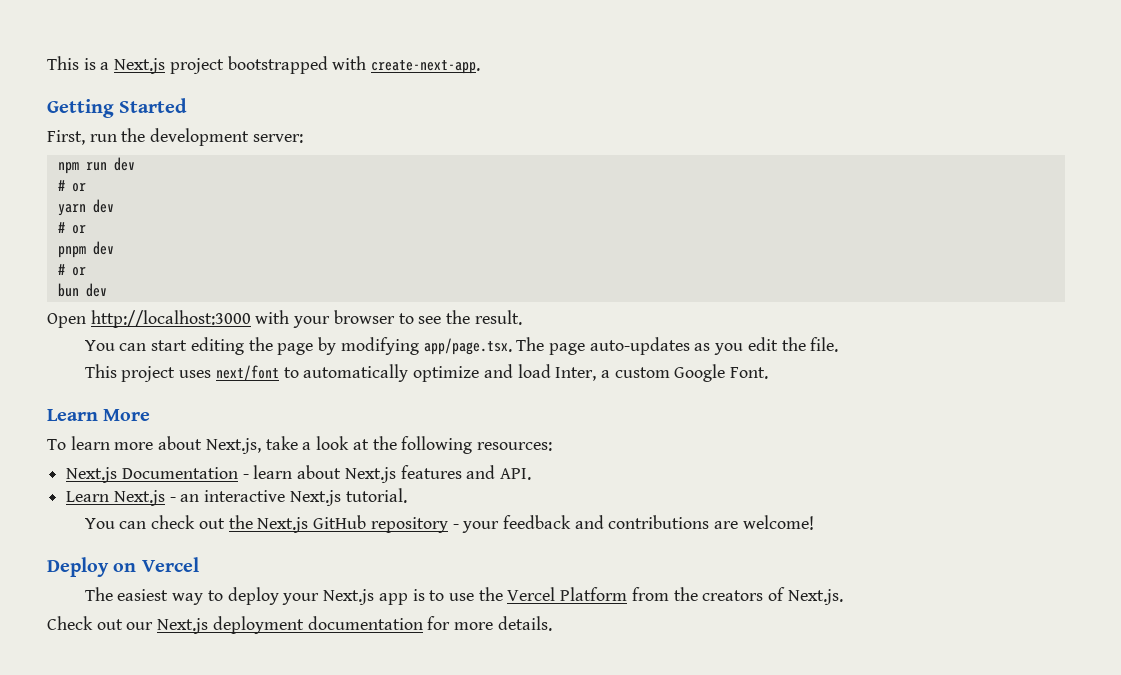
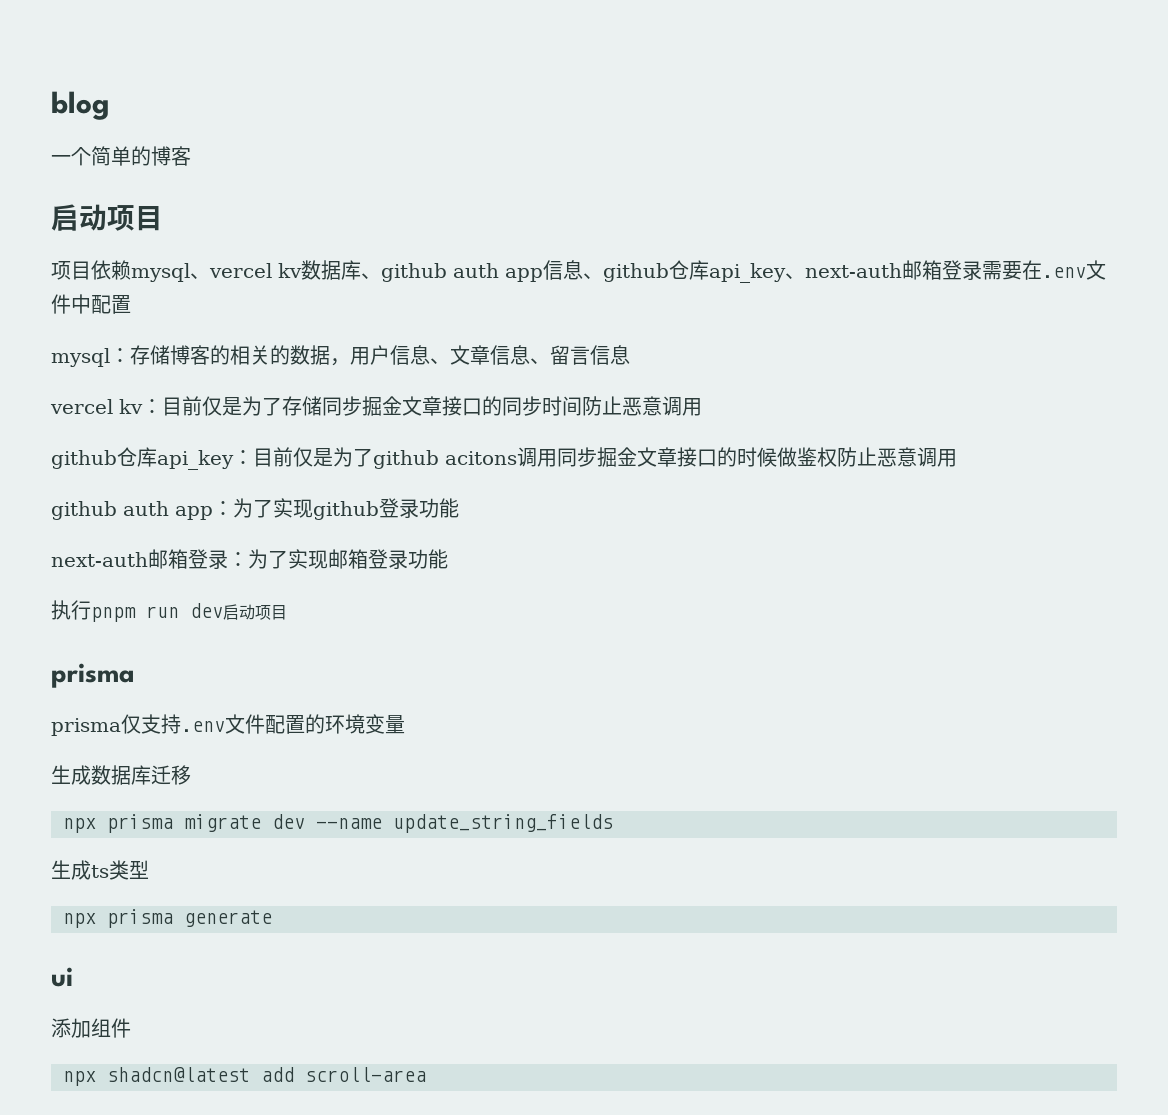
[47,56,481,74] [47,98,188,118] [47,128,303,146] [57,157,135,174] [57,180,86,192] [57,199,114,216] [57,222,86,234] [57,241,114,258] [57,264,86,276] [57,283,107,297] [47,310,522,328] [84,337,839,355] [84,364,769,382] [47,409,151,421] [47,436,552,454] [66,465,532,483] [66,488,407,506] [84,515,814,533] [47,557,199,577] [84,587,843,605] [47,616,552,634] This is a Next.js project bootstrapped with create-next-app. // Getting Started // First, run the development server: // npm run dev // # or // yarn dev // # or // pnpm dev // # or // bun dev // Open http://localhost:3000 with your browser to see the result. // You can start editing the page by modifying app/page.tsx. The page auto-updates as you edit the file. // This project uses next/font to automatically optimize and load Inter, a custom Google Font. // Learn More // To learn more about Next.js, take a look at the following resources: // Next.js Documentation - learn about Next.js features and API. // Learn Next.js - an interactive Next.js tutorial. // You can check out the Next.js GitHub repository - your feedback and contributions are welcome! // Deploy on Vercel // The easiest way to deploy your Next.js app is to use the Vercel Platform from the creators of Next.js. // Check out our Next.js deployment documentation for more details. -> [51,91,110,120] [51,146,191,166] [51,204,163,231] [51,260,1106,283] [51,294,131,314] [51,345,630,367] [50,396,702,416] [51,447,957,470] [51,498,459,520] [51,549,448,569] [51,600,287,622] [51,663,135,688] [51,714,405,736] [51,765,191,785] [63,814,613,833] [51,860,149,880] [63,909,272,928] [51,967,73,987] [51,1018,131,1038] [63,1067,426,1086] blog // 一个简单的博客 // 启动项目 // 项目依赖mysql、vercel kv数据库、github auth app信息、github仓库api_key、next-auth邮箱登录需要在.env文件中配置 // mysql：存储博客的相关的数据，用户信息、文章信息、留言信息 // vercel kv：目前仅是为了存储同步掘金文章接口的同步时间防止恶意调用 // github仓库api_key：目前仅是为了github acitons调用同步掘金文章接口的时候做鉴权防止恶意调用 // github auth app：为了实现github登录功能 // next-auth邮箱登录：为了实现邮箱登录功能 // 执行pnpm run dev启动项目 // prisma // prisma仅支持.env文件配置的环境变量 // 生成数据库迁移 // npx prisma migrate dev --name update_string_fields // 生成ts类型 // npx prisma generate // ui // 添加组件 // npx shadcn@latest add scroll-area

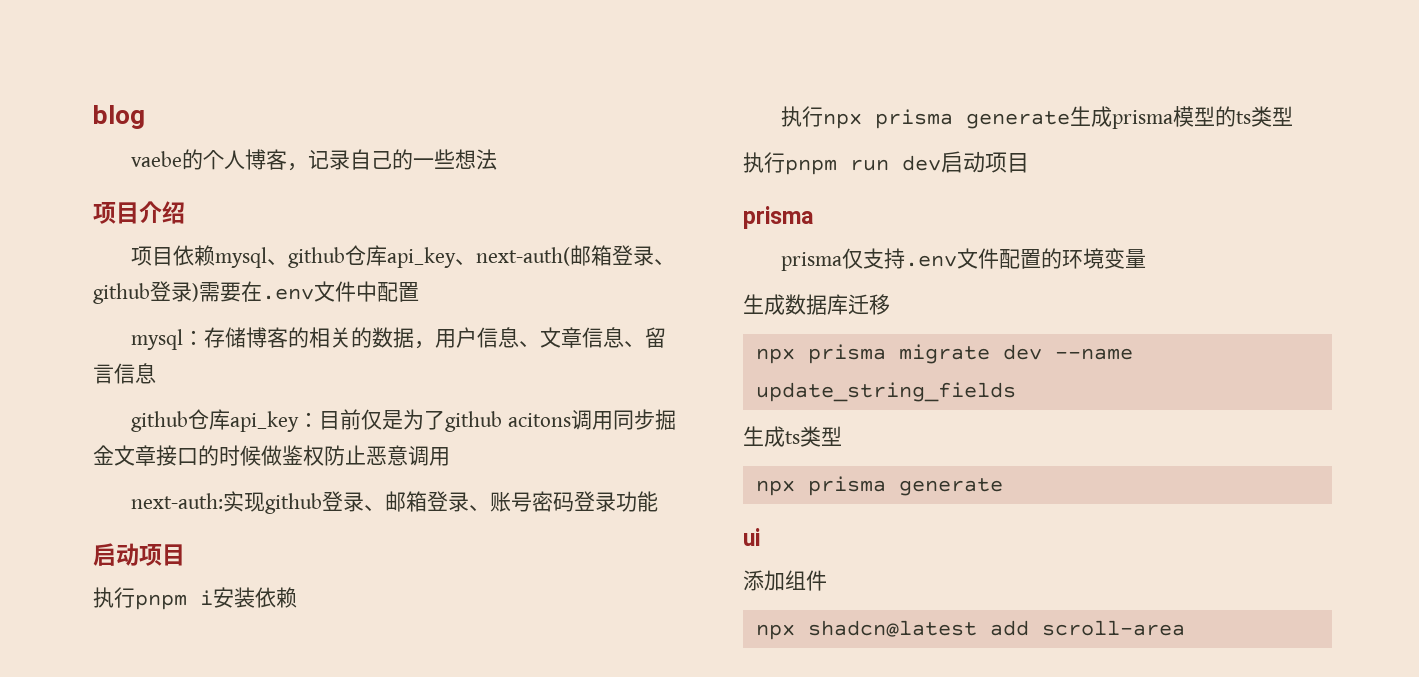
[51,146,191,166] [51,204,163,231] 一个简单的博客 // 启动项目 -> [131,149,498,171] [93,201,185,224] vaebe的个人博客，记录自己的一些想法 // 项目介绍
[209,260,603,282] vercel kv数据库、github auth app信息、 -> (289, 262) none
[805,260,982,280] next-auth邮箱登录 -> [476,245,676,266] [93,281,199,304] next-auth(邮箱登录、github登录)
[50,396,702,416] // vercel kv：目前仅是为了存储同步掘金文章接口的同步时间防止恶意调用 -> (156, 373) none
[51,498,459,520] [51,549,448,569] github auth app：为了实现github登录功能 // next-auth邮箱登录：为了实现邮箱登录功能 -> [131,491,659,514] [93,543,185,566] [93,587,297,610] [781,106,1294,129] next-auth:实现github登录、邮箱登录、账号密码登录功能 // 启动项目 // 执行pnpm i安装依赖 // 执行npx prisma generate生成prisma模型的ts类型

